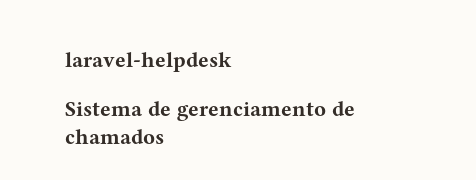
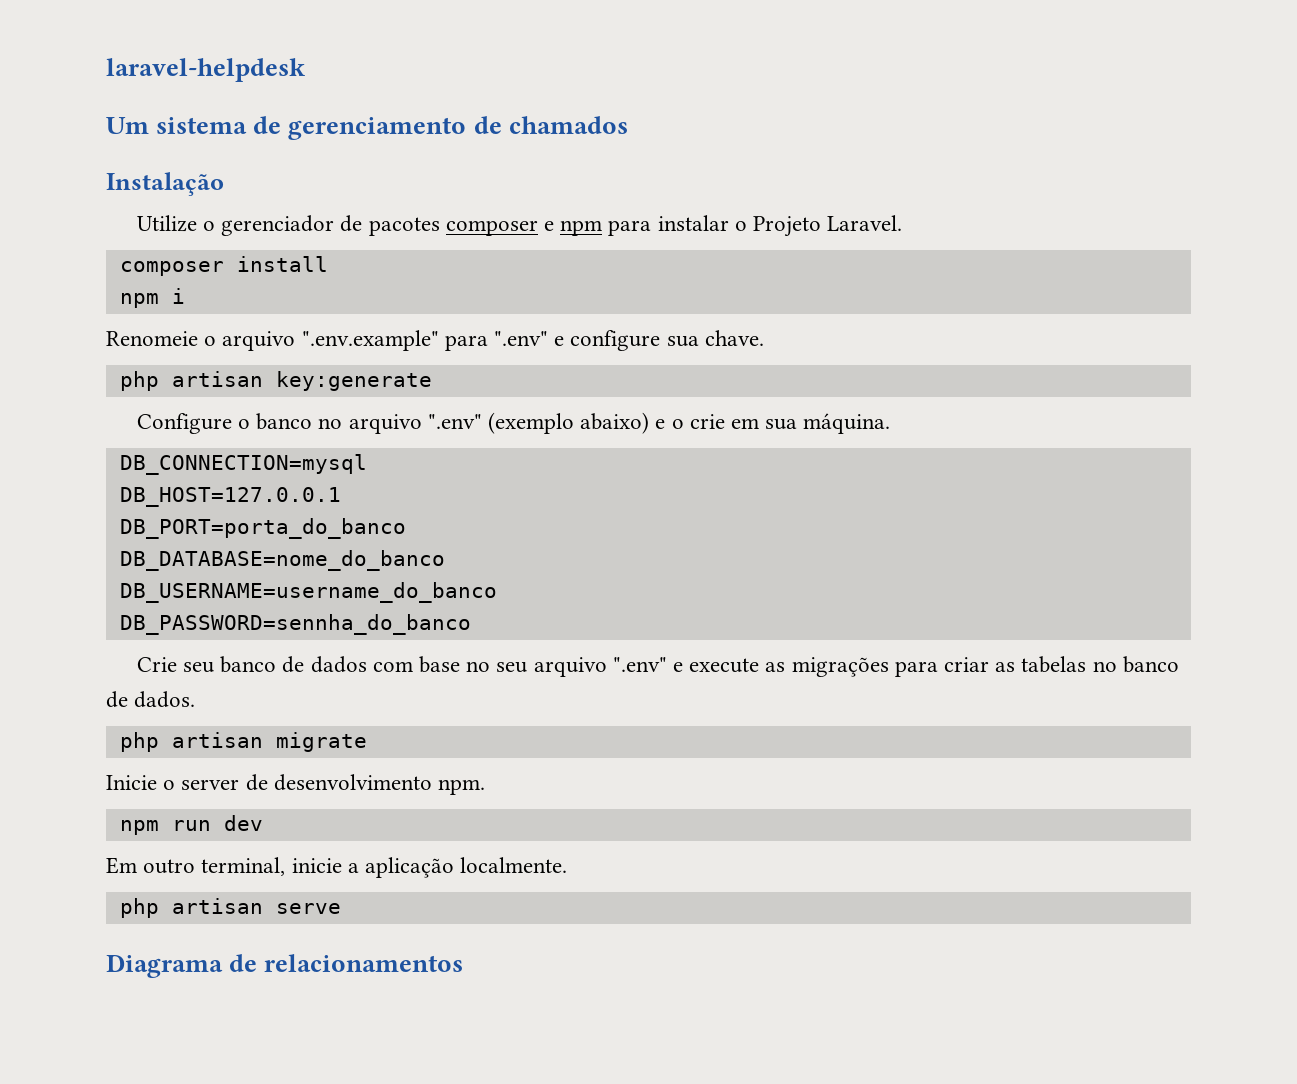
[65,102,143,116] Sistema -> [106,117,248,134] Um sistema
(164, 136) none -> [106,172,224,196] [136,215,903,237] [119,256,328,276] [119,288,185,308] [106,330,764,351] [119,371,432,391] [136,412,891,434] [119,454,367,475] [119,487,341,507] [119,518,406,539] [119,550,445,571] [119,582,497,603] [119,614,471,635] [136,656,1179,677] [106,691,196,708] [119,732,367,752] [106,774,486,795] [119,815,263,835] [106,857,568,878] [119,898,341,918] [106,954,464,978] // Instalação // Utilize o gerenciador de pacotes composer e npm para instalar o Projeto Laravel. // composer install // npm i // Renomeie o arquivo ".env.example" para ".env" e configure sua chave. // php artisan key:generate // Configure o banco no arquivo ".env" (exemplo abaixo) e o crie em sua máquina. // DB_CONNECTION=mysql // DB_HOST=127.0.0.1 // DB_PORT=porta_do_banco // DB_DATABASE=nome_do_banco // DB_USERNAME=username_do_banco // DB_PASSWORD=sennha_do_banco // Crie seu banco de dados com base no seu arquivo ".env" e execute as migrações para criar as tabelas no banco de dados. // php artisan migrate // Inicie o server de desenvolvimento npm. // npm run dev // Em outro terminal, inicie a aplicação localmente. // php artisan serve // Diagrama de relacionamentos

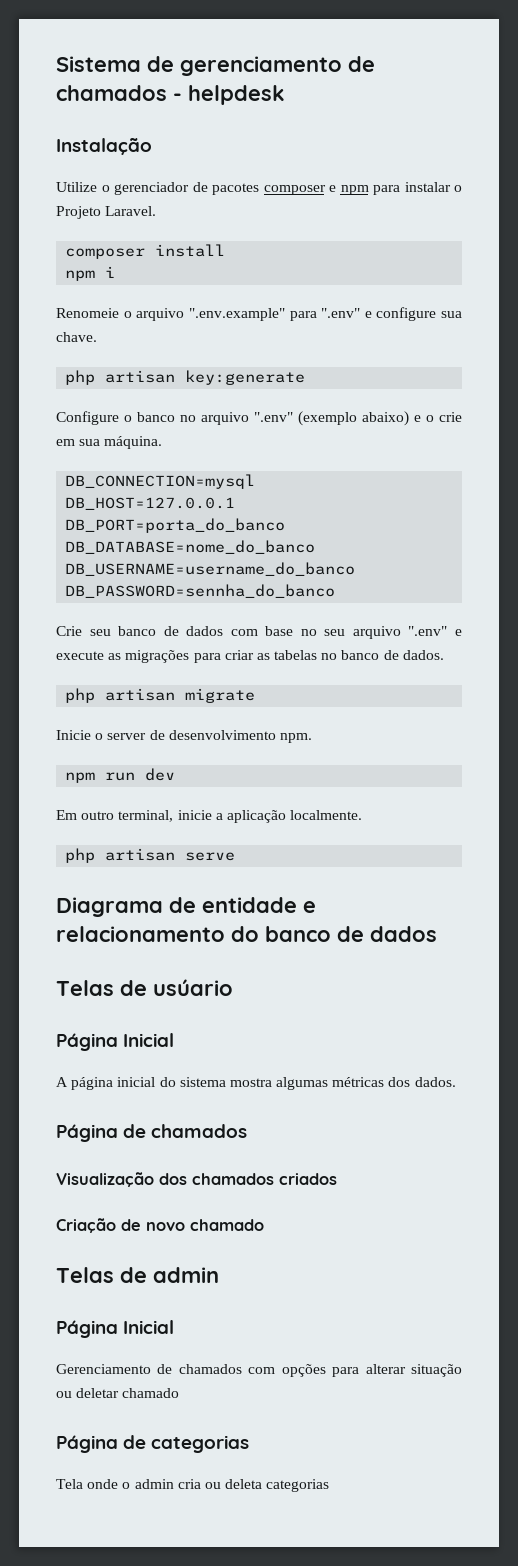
[106,58,306,82] [106,117,248,134] laravel-helpdesk // Um sistema -> [56,56,141,72] Sistema
(628, 125) none -> [173,85,285,105] - helpdesk
[264,954,464,972] relacionamentos -> [202,897,316,913] [56,926,437,942] [56,979,233,996] [56,1033,175,1051] [56,1077,456,1090] [56,1124,248,1142] [56,1172,337,1187] [56,1218,264,1233] [56,1267,219,1283] [56,1320,175,1338] [56,1364,462,1377] [56,1388,180,1398] [56,1435,250,1453] [56,1479,330,1492] entidade e relacionamento do banco de dados // Telas de usúario // Página Inicial // A página inicial do sistema mostra algumas métricas dos dados. // Página de chamados // Visualização dos chamados criados // Criação de novo chamado // Telas de admin // Página Inicial // Gerenciamento de chamados com opções para alterar situação ou deletar chamado // Página de categorias // Tela onde o admin cria ou deleta categorias

